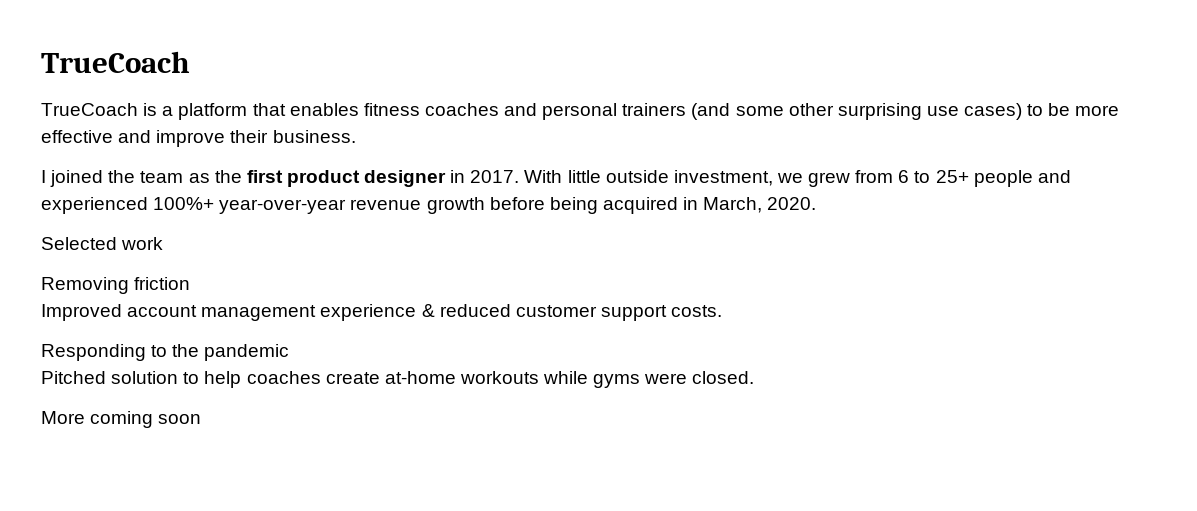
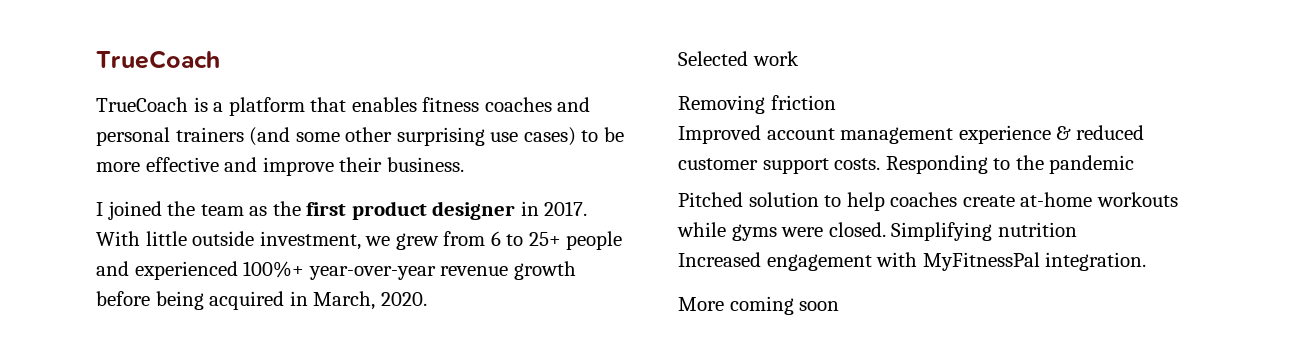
(723, 311) // -> (881, 164) none
(755, 377) none -> [891,222,1077,241] [678,252,1147,271] Simplifying nutrition // Increased engagement with MyFitnessPal integration.

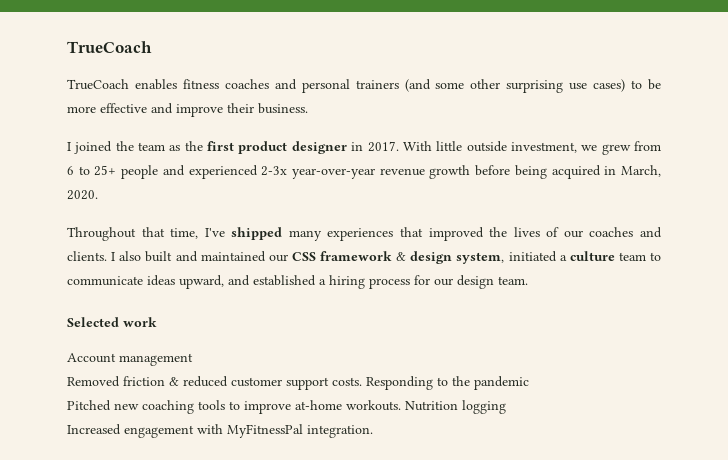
[193,97,347,116] is a platform that -> (129, 84) none
[243,261,305,278] 100%+ -> [261,166,288,176] 2-3x
[678,51,799,66] [678,95,836,114] [678,125,1051,144] Selected work // Removing friction // Improved account management experience -> [67,227,662,241] [67,251,661,264] [67,275,528,289] [67,317,157,327] [67,353,193,366] [67,376,165,387] Throughout that time, I've shipped many experiences that improved the lives of our coaches and clients. I also built and maintained our CSS framework & design system, initiated a culture team to communicate ideas upward, and established a hiring process for our design team. // Selected work // Account management // Removed friction
[748,192,1178,211] [677,222,1077,241] solution to help coaches create at-home workouts while gyms were closed. Simplifying nutrition -> [114,400,506,414] new coaching tools to improve at-home workouts. Nutrition logging
[678,296,840,315] // More coming soon -> (373, 431) none

